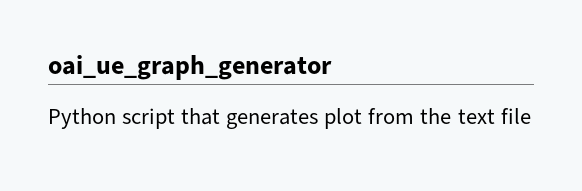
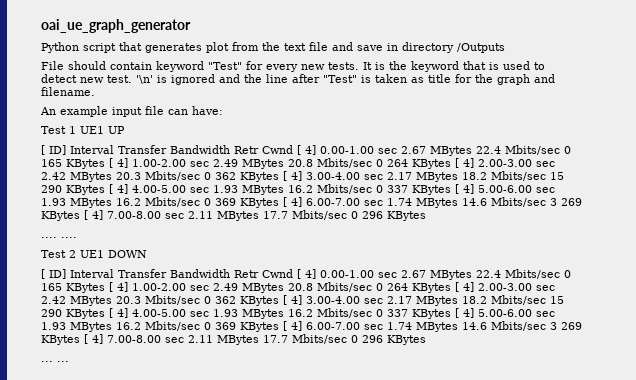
(531, 116) none -> [332,42,505,53] [41,61,545,72] [41,74,555,85] [41,87,95,96] [40,106,223,117] [41,126,125,134] [41,145,571,156] [41,158,555,169] [41,171,564,182] [41,184,555,195] [41,197,582,208] [41,210,426,221] [41,237,77,238] [41,250,147,258] [41,269,571,280] [41,282,555,293] [41,295,564,306] [41,308,555,319] [41,321,582,332] [41,334,426,345] [41,361,69,362] and save in directory /Outputs // File should contain keyword "Test" for every new tests. It is the keyword that is used to detect new test. '\n' is ignored and the line after "Test" is taken as title for the graph and filename. // An example input file can have: // Test 1 UE1 UP // [ ID] Interval Transfer Bandwidth Retr Cwnd [ 4] 0.00-1.00 sec 2.67 MBytes 22.4 Mbits/sec 0 165 KBytes [ 4] 1.00-2.00 sec 2.49 MBytes 20.8 Mbits/sec 0 264 KBytes [ 4] 2.00-3.00 sec 2.42 MBytes 20.3 Mbits/sec 0 362 KBytes [ 4] 3.00-4.00 sec 2.17 MBytes 18.2 Mbits/sec 15 290 KBytes [ 4] 4.00-5.00 sec 1.93 MBytes 16.2 Mbits/sec 0 337 KBytes [ 4] 5.00-6.00 sec 1.93 MBytes 16.2 Mbits/sec 0 369 KBytes [ 4] 6.00-7.00 sec 1.74 MBytes 14.6 Mbits/sec 3 269 KBytes [ 4] 7.00-8.00 sec 2.11 MBytes 17.7 Mbits/sec 0 296 KBytes // .... .... // Test 2 UE1 DOWN // [ ID] Interval Transfer Bandwidth Retr Cwnd [ 4] 0.00-1.00 sec 2.67 MBytes 22.4 Mbits/sec 0 165 KBytes [ 4] 1.00-2.00 sec 2.49 MBytes 20.8 Mbits/sec 0 264 KBytes [ 4] 2.00-3.00 sec 2.42 MBytes 20.3 Mbits/sec 0 362 KBytes [ 4] 3.00-4.00 sec 2.17 MBytes 18.2 Mbits/sec 15 290 KBytes [ 4] 4.00-5.00 sec 1.93 MBytes 16.2 Mbits/sec 0 337 KBytes [ 4] 5.00-6.00 sec 1.93 MBytes 16.2 Mbits/sec 0 369 KBytes [ 4] 6.00-7.00 sec 1.74 MBytes 14.6 Mbits/sec 3 269 KBytes [ 4] 7.00-8.00 sec 2.11 MBytes 17.7 Mbits/sec 0 296 KBytes // ... ...

